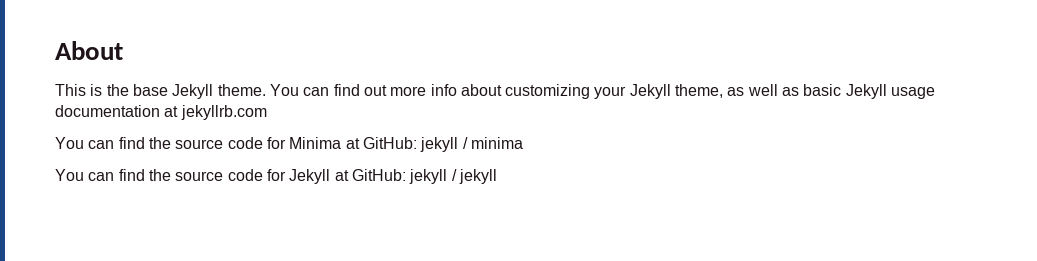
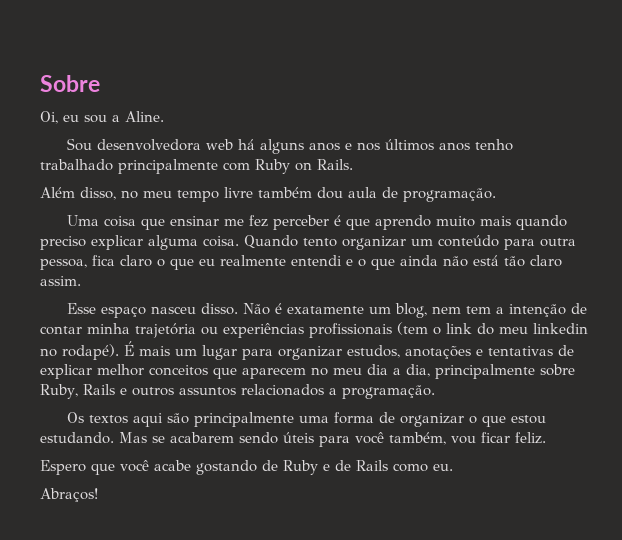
[55,41,123,60] [55,84,936,99] [55,105,267,120] [55,137,523,152] [55,169,497,184] About // This is the base Jekyll theme. You can find out more info about customizing your Jekyll theme, as well as basic Jekyll usage documentation at jekyllrb.com // You can find the source code for Minima at GitHub: jekyll / minima // You can find the source code for Jekyll at GitHub: jekyll / jekyll -> [40,75,100,92] [40,111,164,124] [67,138,514,154] [40,159,353,174] [40,187,496,202] [67,215,568,230] [40,235,576,250] [40,255,562,270] [40,276,81,286] [67,303,588,318] [40,322,588,338] [40,341,574,360] [40,364,575,379] [40,384,435,399] [67,412,547,427] [40,432,546,447] [40,460,453,475] [40,488,98,502] Sobre // Oi, eu sou a Aline. // Sou desenvolvedora web há alguns anos e nos últimos anos tenho trabalhado principalmente com Ruby on Rails. // Além disso, no meu tempo livre também dou aula de programação. // Uma coisa que ensinar me fez perceber é que aprendo muito mais quando preciso explicar alguma coisa. Quando tento organizar um conteúdo para outra pessoa, fica claro o que eu realmente entendi e o que ainda não está tão claro assim. // Esse espaço nasceu disso. Não é exatamente um blog, nem tem a intenção de contar minha trajetória ou experiências profissionais (tem o link do meu linkedin no rodapé). É mais um lugar para organizar estudos, anotações e tentativas de explicar melhor conceitos que aparecem no meu dia a dia, principalmente sobre Ruby, Rails e outros assuntos relacionados a programação. // Os textos aqui são principalmente uma forma de organizar o que estou estudando. Mas se acabarem sendo úteis para você também, vou ficar feliz. // Espero que você acabe gostando de Ruby e de Rails como eu. // Abraços!

